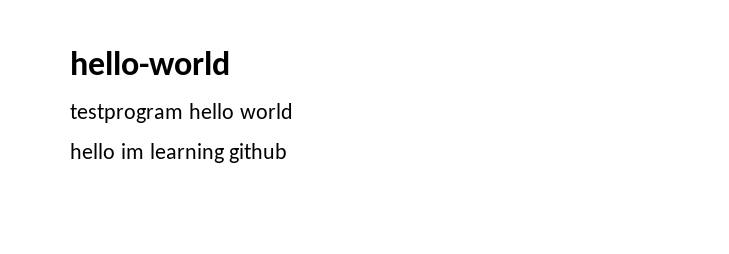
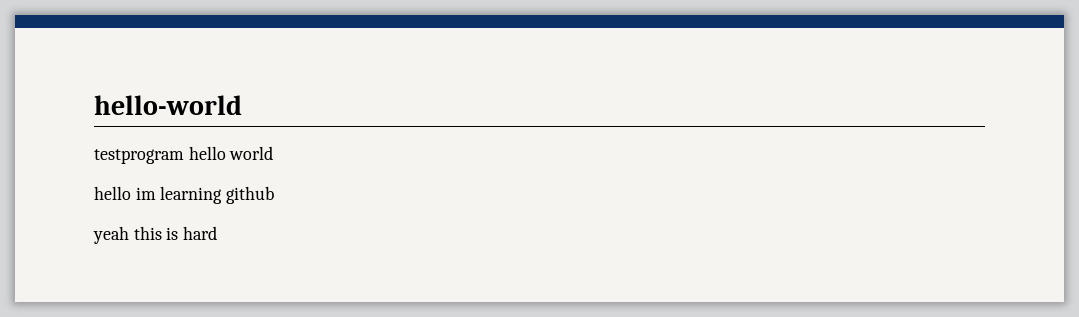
(288, 153) none -> [93,226,218,244] // yeah this is hard

